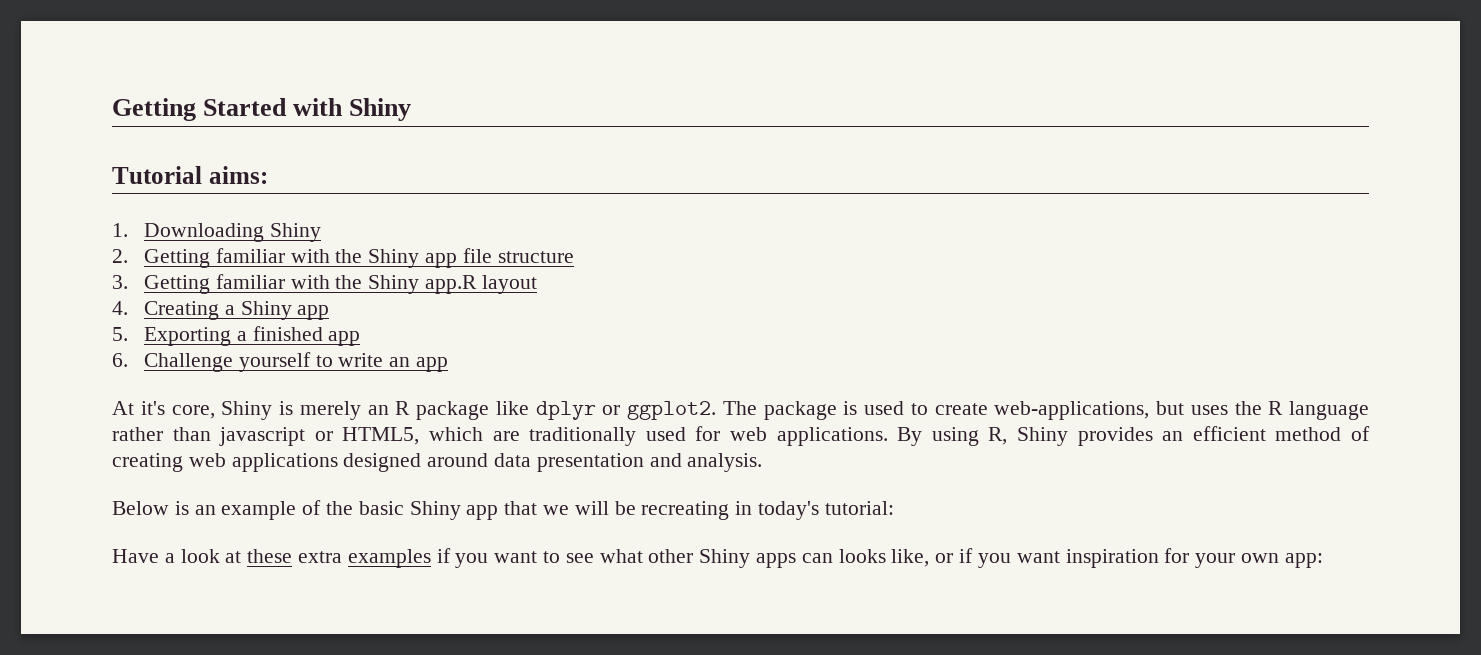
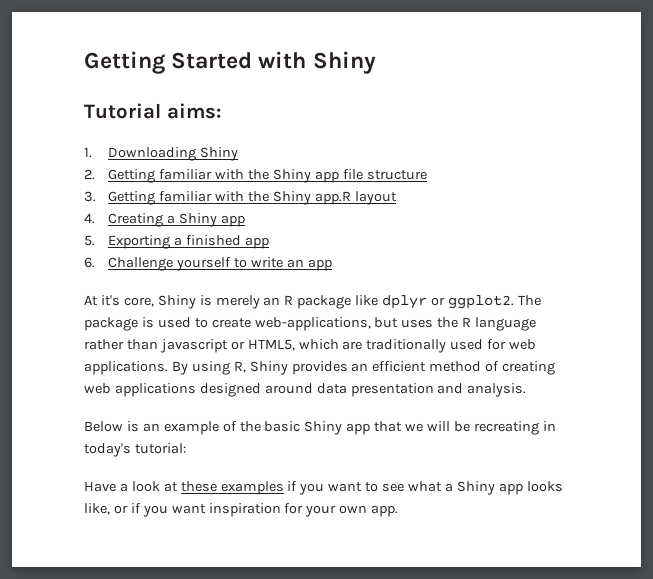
[298,551,343,563] extra -> (217, 486) none
[648,549,833,568] other Shiny apps can -> [444,481,523,495] a Shiny app
[1284,553,1323,568] app: -> [371,505,399,517] app.

